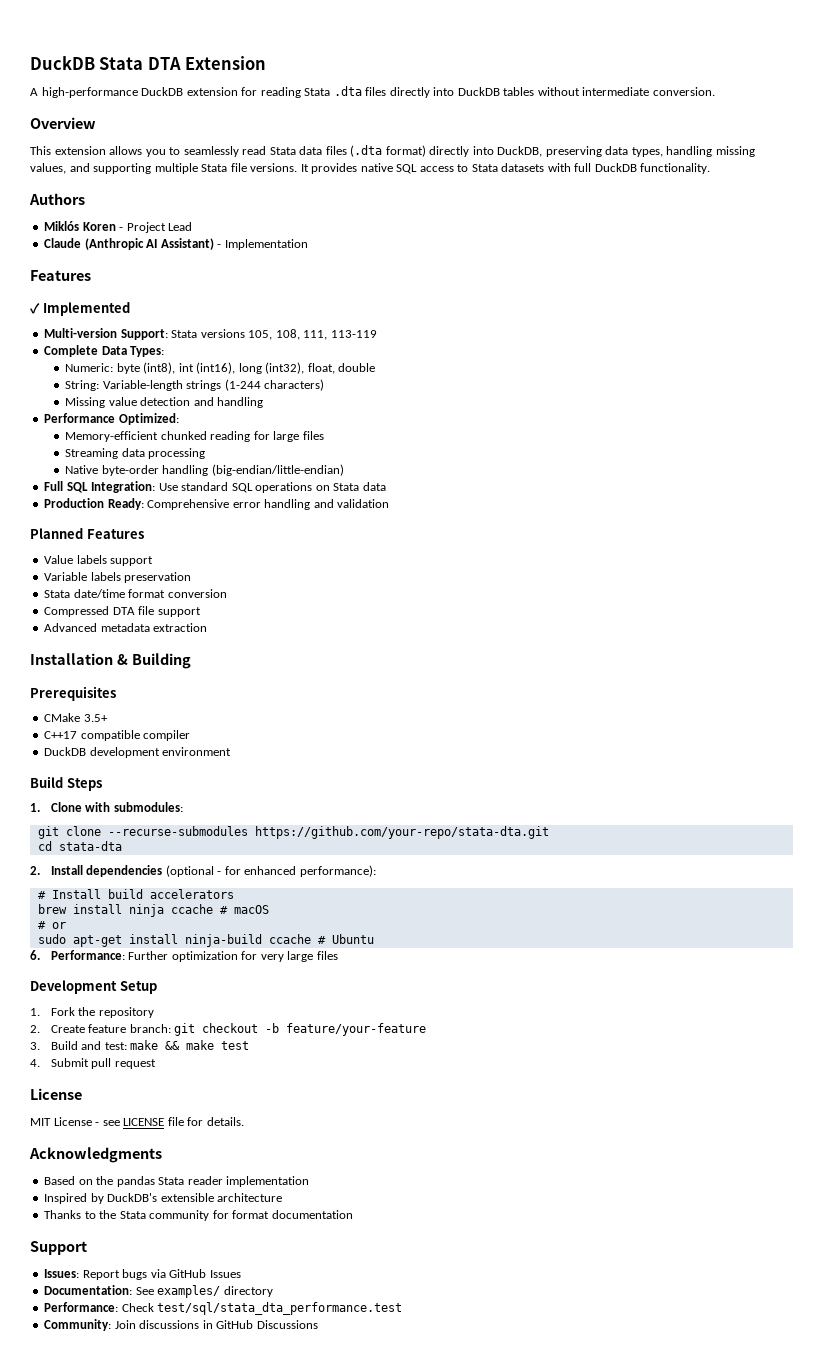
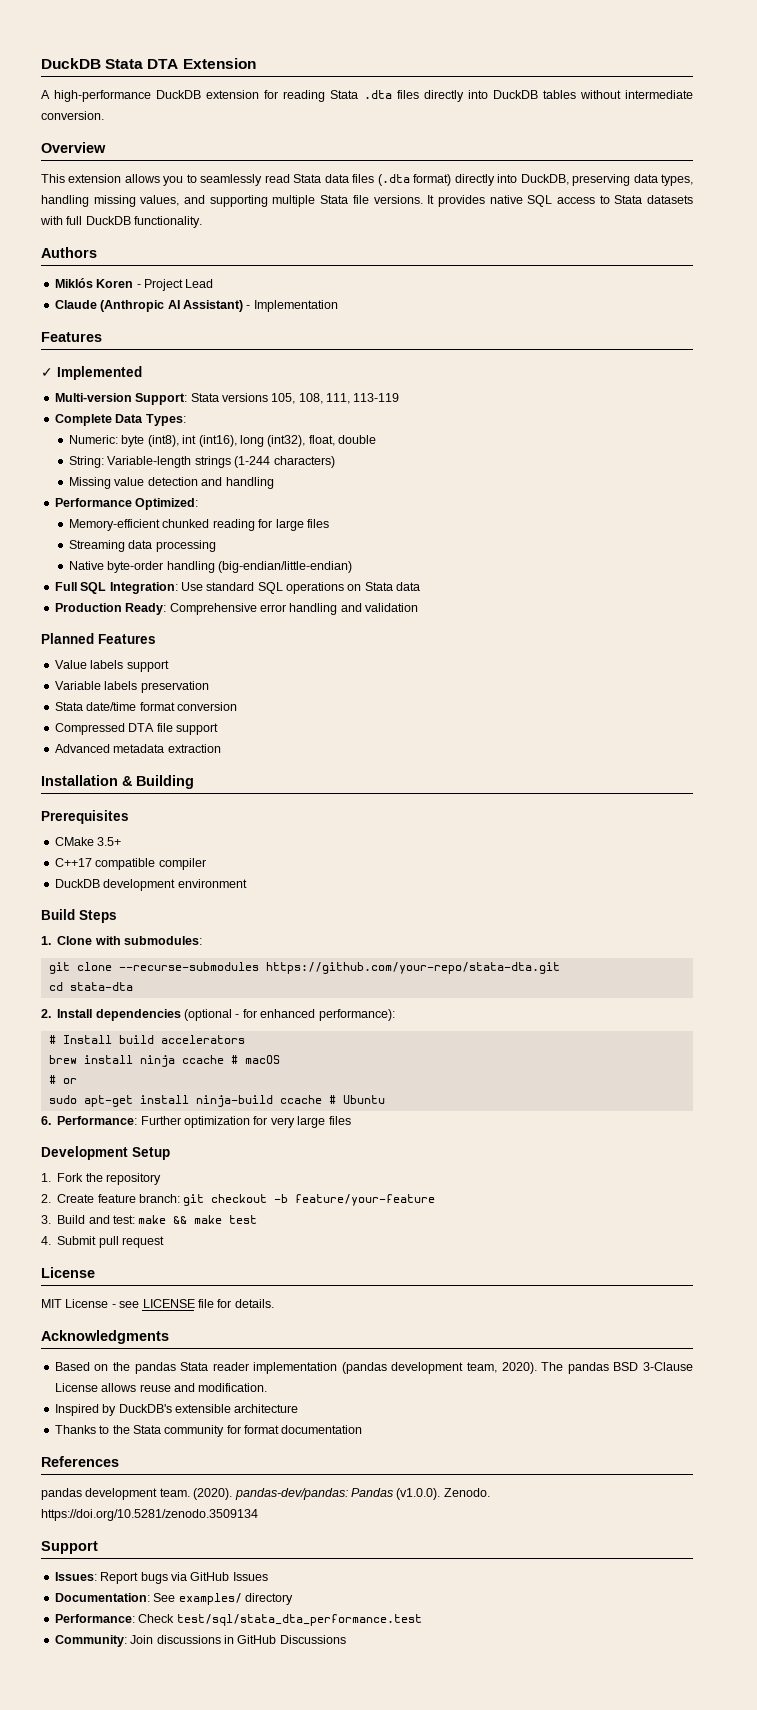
(310, 1181) none -> [341,1362,693,1374] [54,1383,268,1392] (pandas development team, 2020). The pandas BSD 3-Clause License allows reuse and modification.
(353, 1214) none -> [41,1456,119,1467] [41,1488,490,1500] [41,1509,258,1521] // References // pandas development team. (2020). pandas-dev/pandas: Pandas (v1.0.0). Zenodo. https://doi.org/10.5281/zenodo.3509134

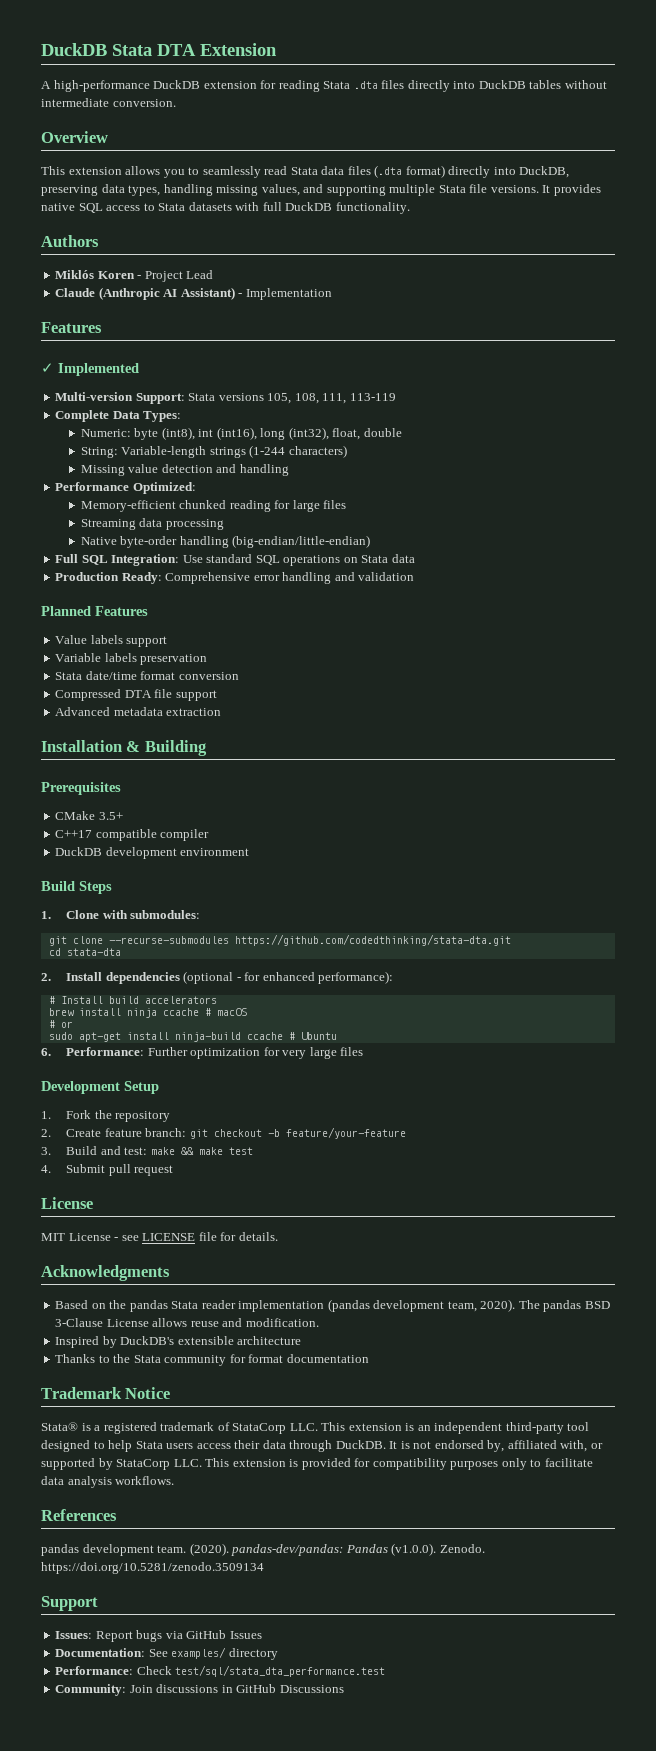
[265,962,560,974] https://github.com/your-repo/stata-dta.git -> [234,934,511,946] https://github.com/codedthinking/stata-dta.git
(363, 1429) none -> [41,1387,171,1399] [41,1422,590,1434] [41,1440,603,1452] [41,1458,593,1470] [41,1476,175,1488] // Trademark Notice // Stata® is a registered trademark of StataCorp LLC. This extension is an independent third-party tool designed to help Stata users access their data through DuckDB. It is not endorsed by, affiliated with, or supported by StataCorp LLC. This extension is provided for compatibility purposes only to facilitate data analysis workflows.

